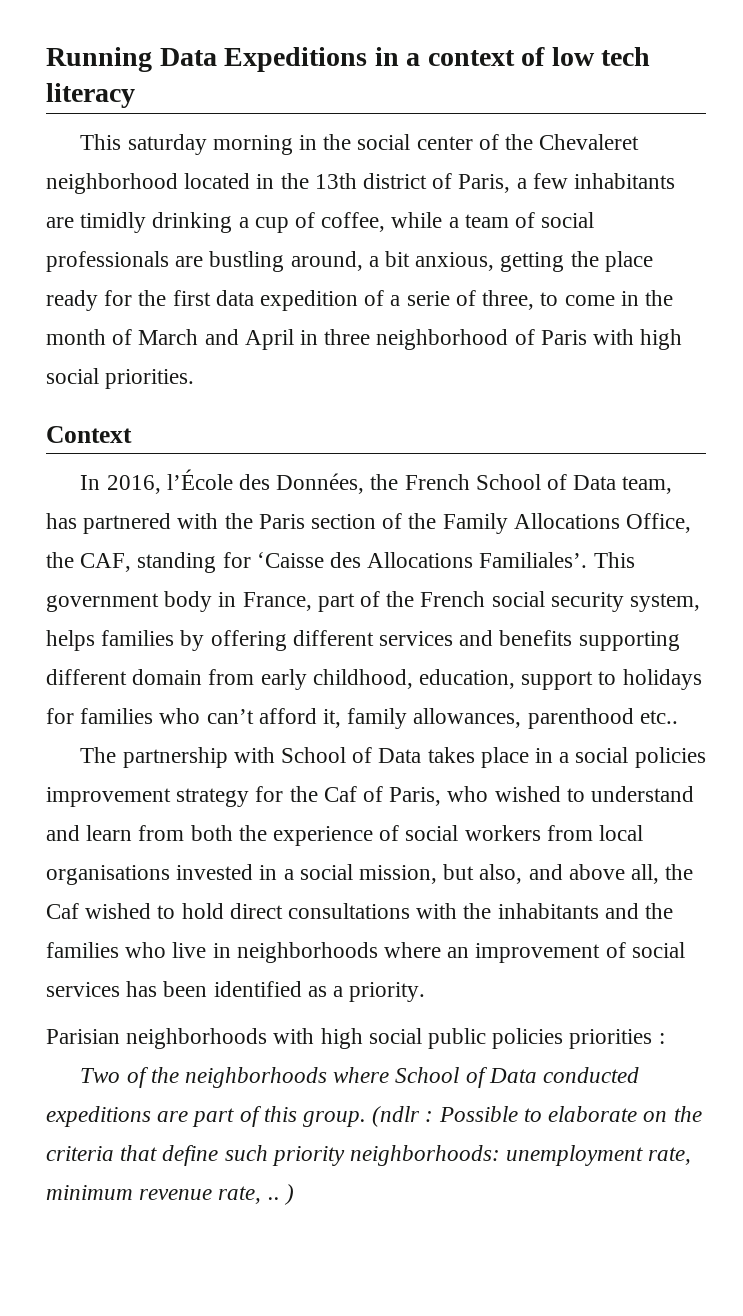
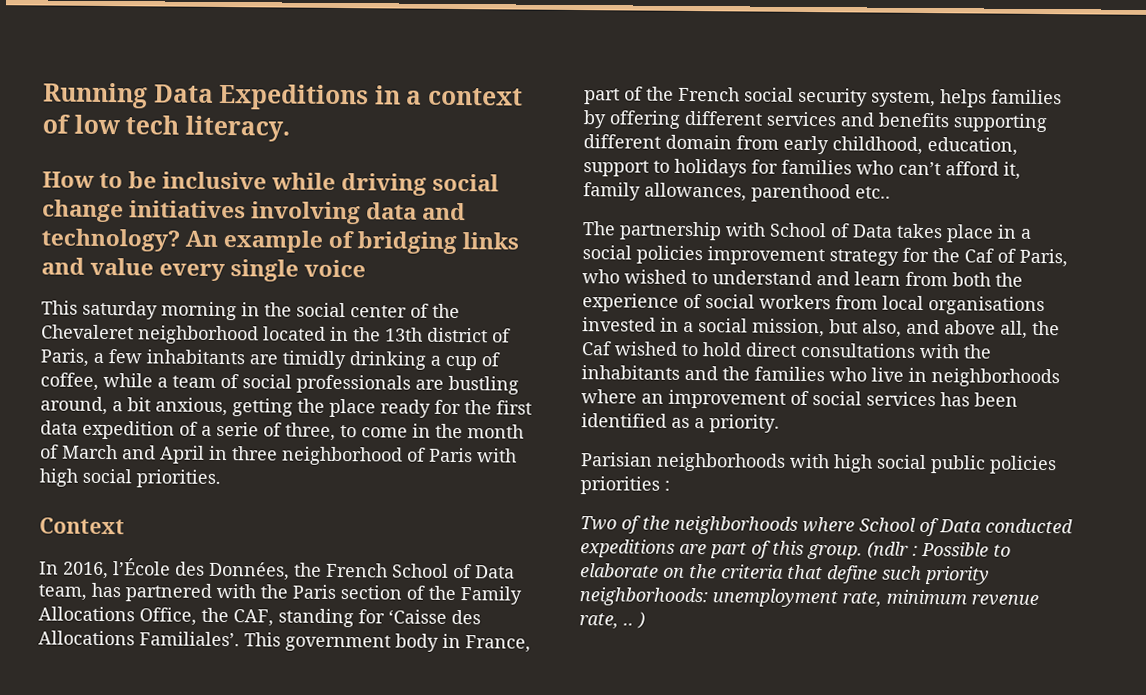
[46,83,135,108] literacy -> [184,115,290,142] [42,171,500,196] [42,199,467,225] [41,228,520,255] [41,257,367,282] literacy. // How to be inclusive while driving social change initiatives involving data and technology? An example of bridging links and value every single voice

